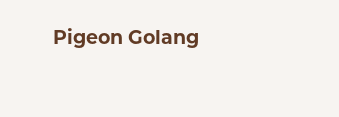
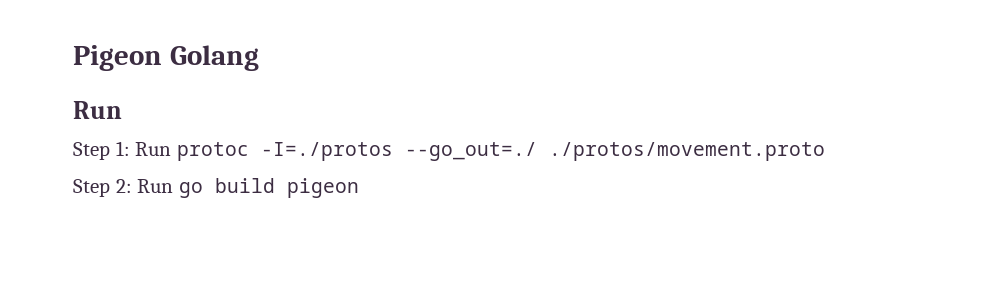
(200, 39) none -> [73,101,122,119] [73,141,825,161] [73,178,359,198] // Run // Step 1: Run protoc -I=./protos --go_out=./ ./protos/movement.proto // Step 2: Run go build pigeon

